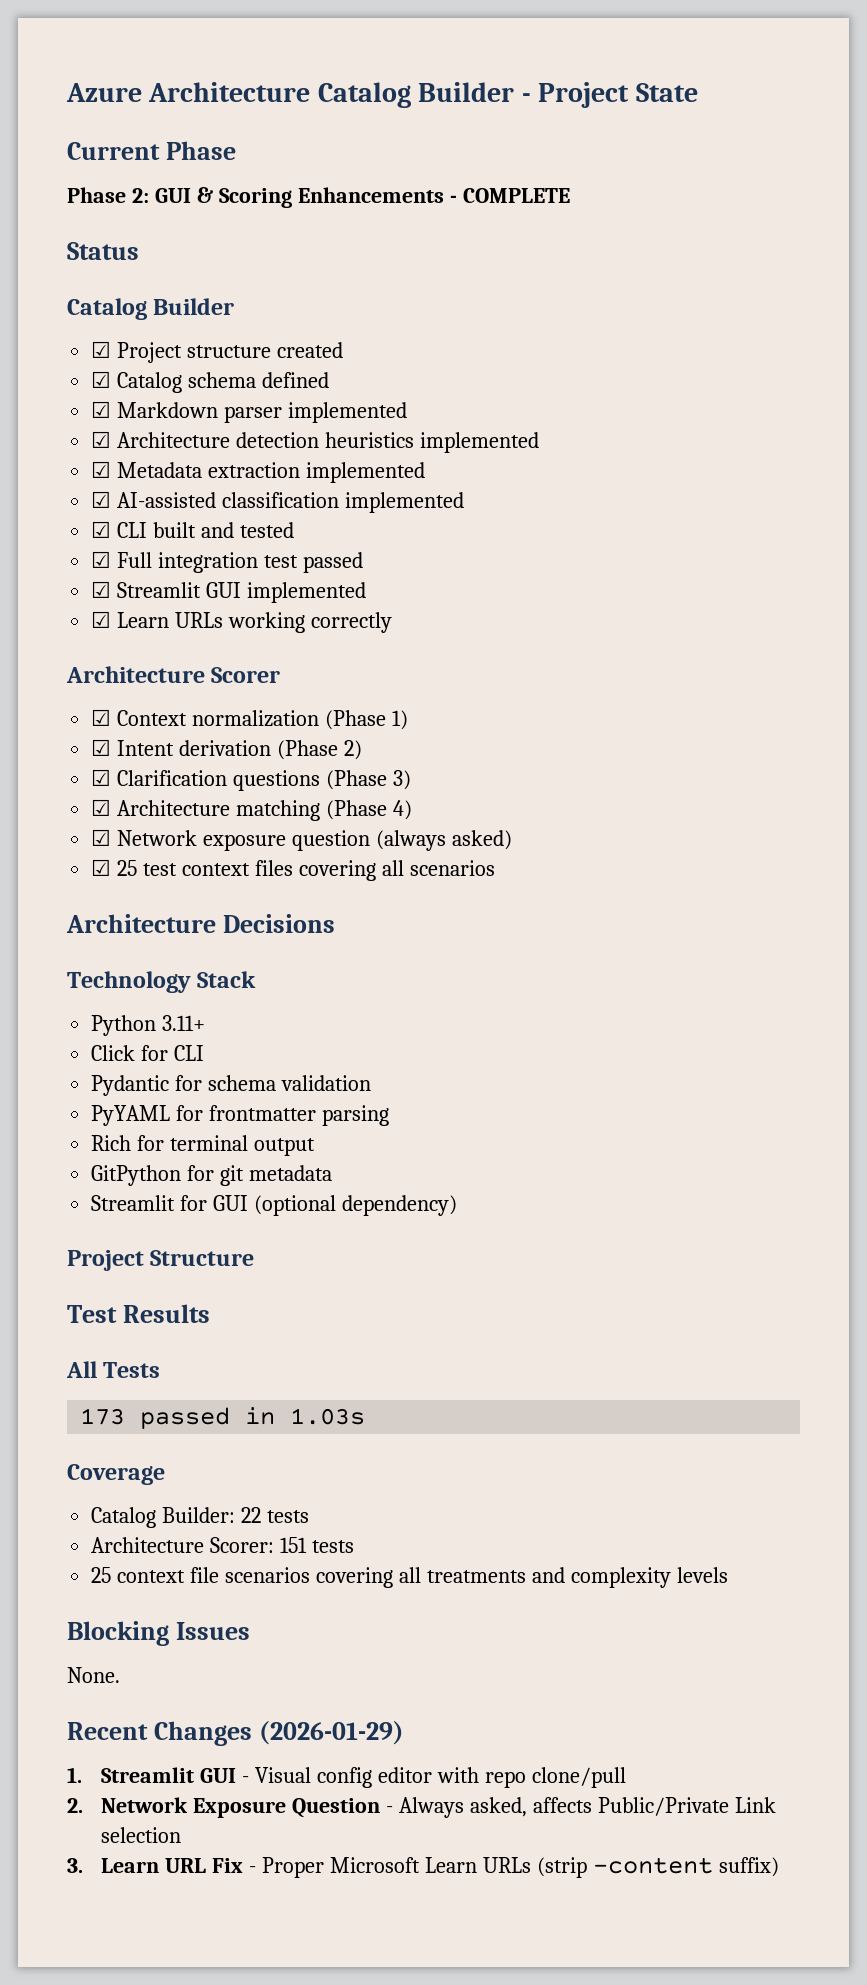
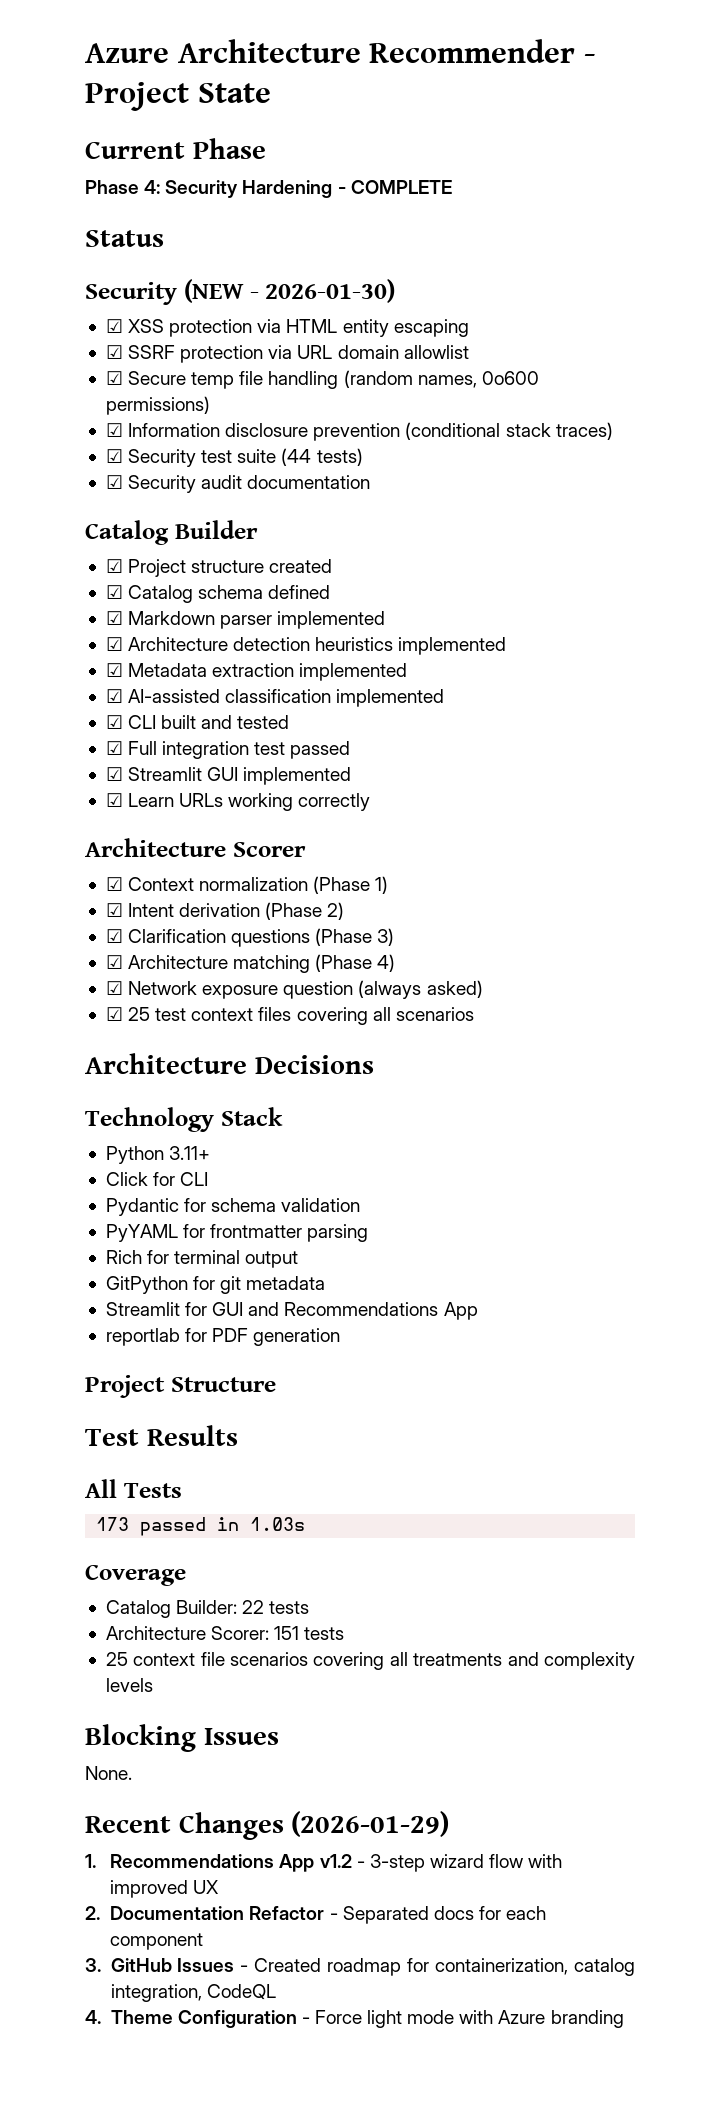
[317,82,515,108] Catalog Builder -> [369,39,576,63] Recommender
[131,187,570,208] [67,242,139,260] 2: GUI & Scoring Enhancements - COMPLETE // Status -> [144,180,452,198] [85,230,164,247] [85,279,396,305] [105,319,469,337] [105,345,469,363] [105,370,539,389] [105,396,210,415] [105,422,613,441] [105,448,363,467] [105,475,371,493] 4: Security Hardening - COMPLETE // Status // Security (NEW - 2026-01-30) // ☑ XSS protection via HTML entity escaping // ☑ SSRF protection via URL domain allowlist // ☑ Secure temp file handling (random names, 0o600 permissions) // ☑ Information disclosure prevention (conditional stack traces) // ☑ Security test suite (44 tests) // ☑ Security audit documentation
[254,1195,457,1216] (optional dependency) -> [248,1302,478,1320] [105,1328,341,1346] and Recommendations App // reportlab for PDF generation
[101,1767,626,1788] [67,1797,776,1818] [101,1827,182,1843] [67,1857,779,1878] Streamlit GUI - Visual config editor with repo clone/pull // 2. Network Exposure Question - Always asked, affects Public/Private Link selection // 3. Learn URL Fix - Proper Microsoft Learn URLs (strip -content suffix) -> [110,1854,563,1872] [110,1880,220,1898] [85,1906,547,1924] [110,1933,204,1950] [85,1958,636,1976] [110,1984,276,2002] [85,2010,624,2028] Recommendations App v1.2 - 3-step wizard flow with improved UX // 2. Documentation Refactor - Separated docs for each component // 3. GitHub Issues - Created roadmap for containerization, catalog integration, CodeQL // 4. Theme Configuration - Force light mode with Azure branding

